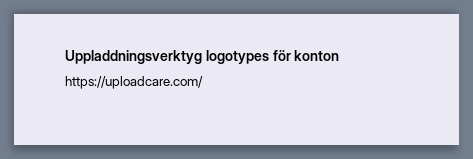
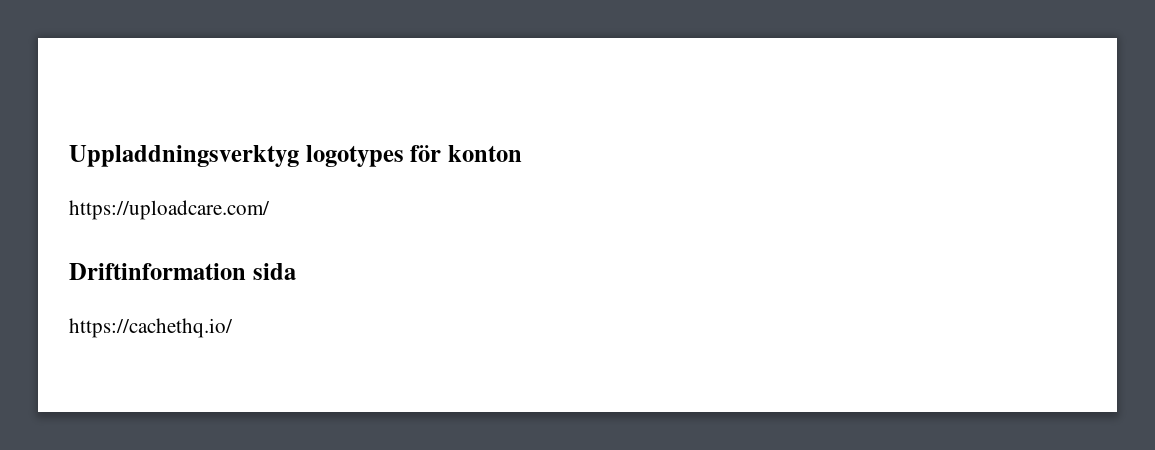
(203, 82) none -> [69,263,296,280] [69,318,233,338] // Driftinformation sida // https://cachethq.io/

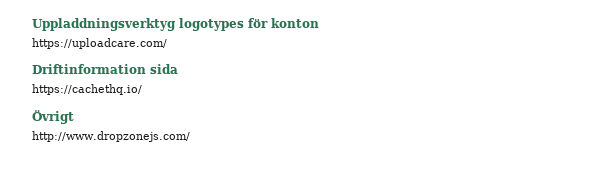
(233, 328) none -> [32,110,74,124] [32,131,190,142] // Övrigt // http://www.dropzonejs.com/

